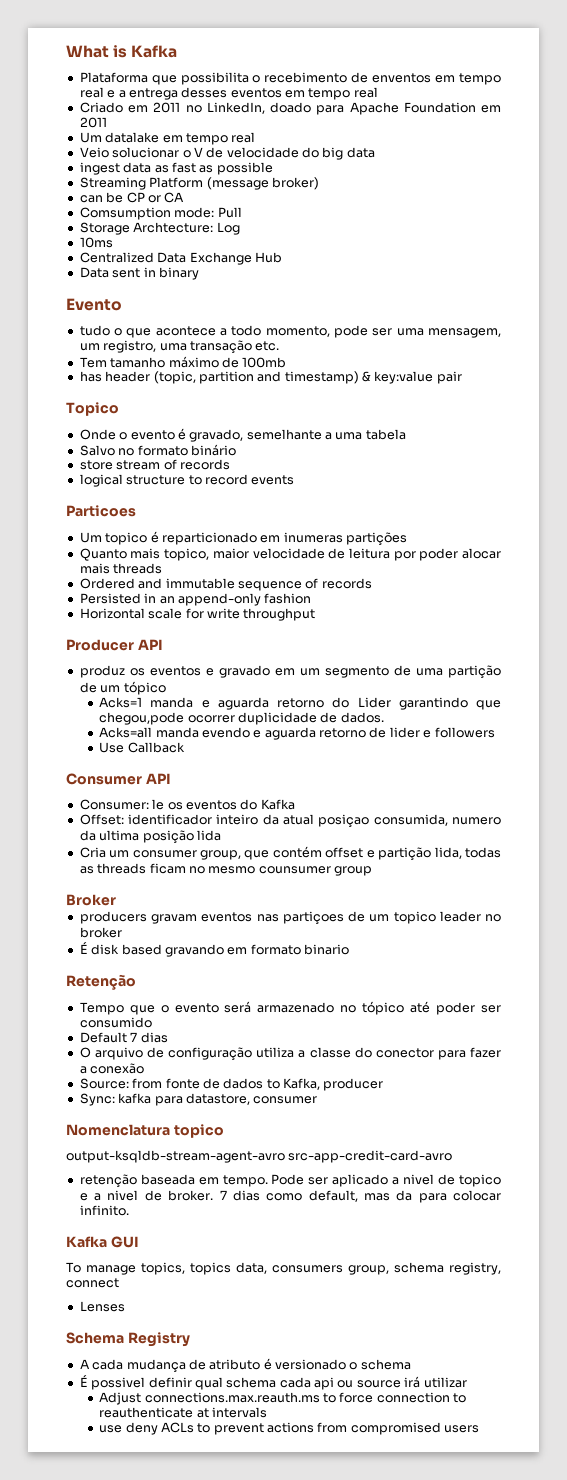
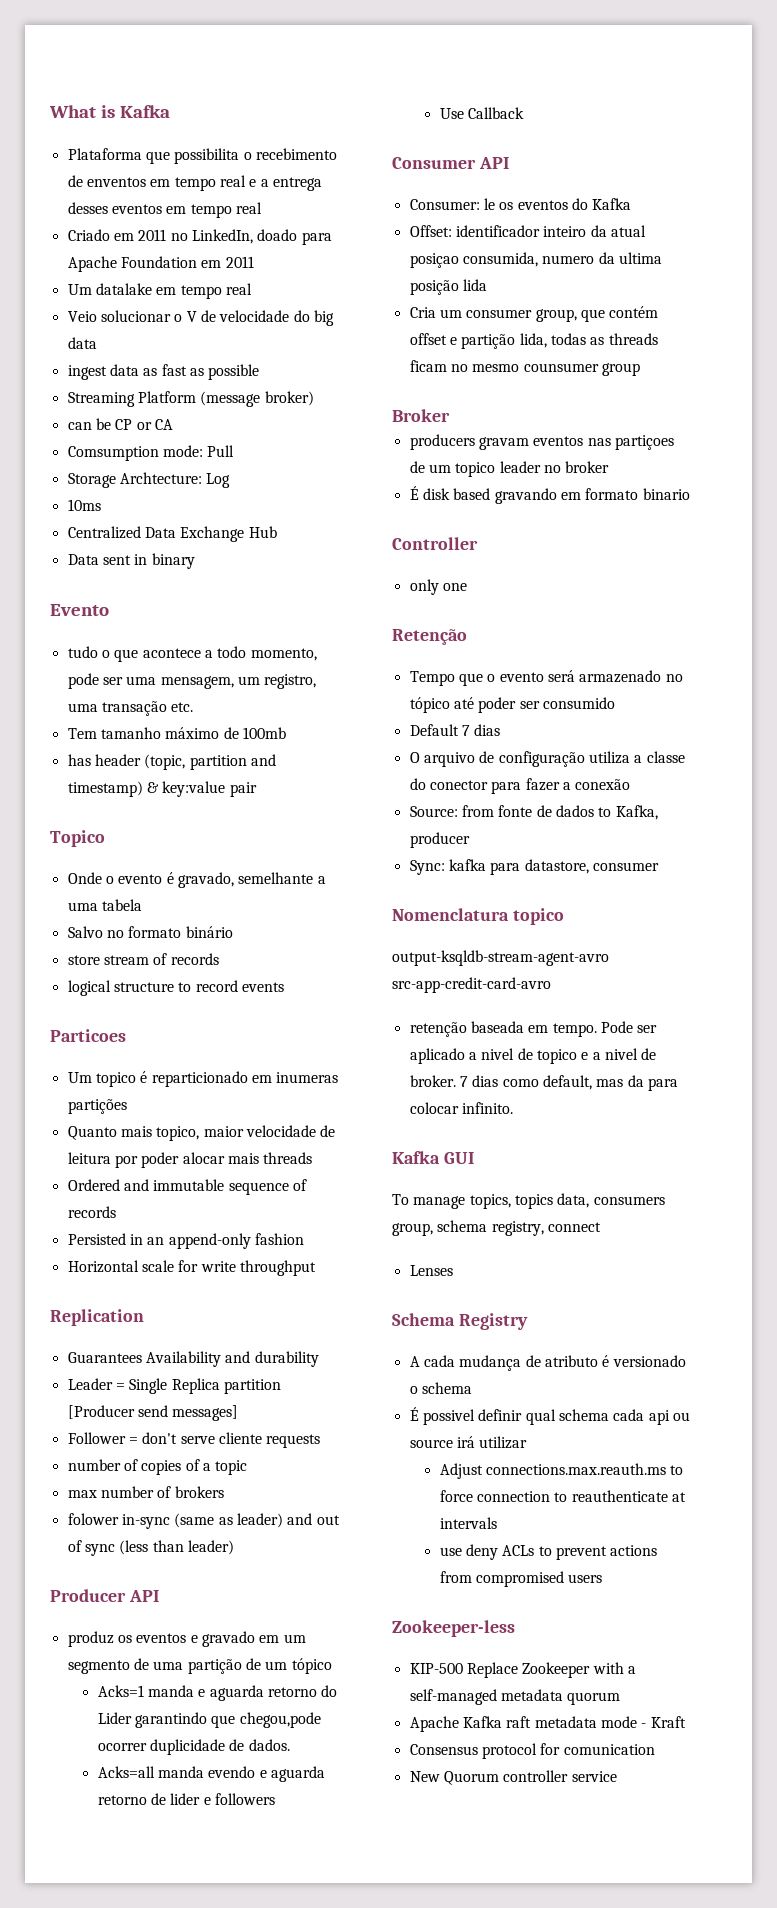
(316, 614) none -> [50,1309,144,1326] [67,1351,319,1367] [67,1378,281,1394] [67,1405,239,1421] [67,1432,321,1448] [67,1459,248,1475] [67,1486,224,1498] [67,1513,340,1529] [67,1540,234,1556] // Replication // Guarantees Availability and durability // Leader = Single Replica partition [Producer send messages] // Follower = don't serve cliente requests // number of copies of a topic // max number of brokers // folower in-sync (same as leader) and out of sync (less than leader)
(349, 949) none -> [392,537,478,550] [409,579,467,595] // Controller // only one
(480, 1429) none -> [392,1620,515,1637] [409,1662,636,1678] [409,1689,621,1705] [409,1716,686,1732] [409,1743,655,1759] [409,1770,617,1785] // Zookeeper-less // KIP-500 Replace Zookeeper with a self-managed metadata quorum // Apache Kafka raft metadata mode - Kraft // Consensus protocol for comunication // New Quorum controller service

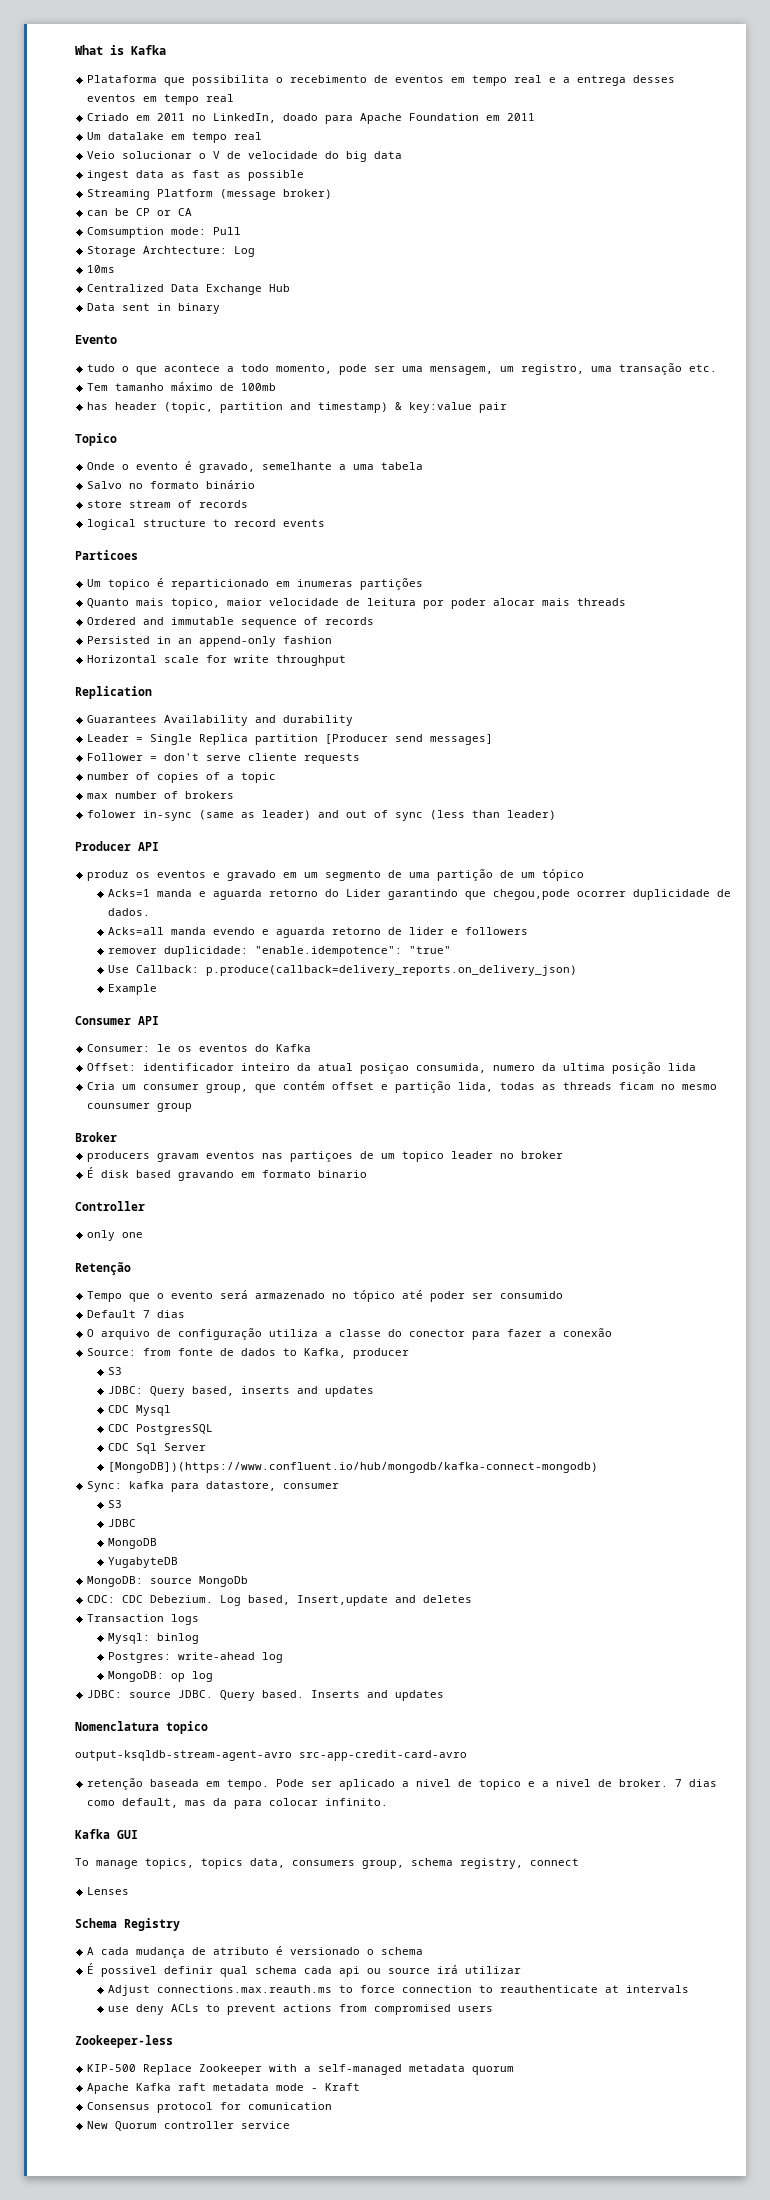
[86,177,146,187] enventos -> [395,75,445,83] eventos
[439,107,525,119] Use Callback -> [107,946,451,957] [107,965,577,976] [107,984,157,995] remover duplicidade: "enable.idempotence": "true" // Use Callback: p.produce(callback=delivery_reports.on_delivery_json) // Example
(470, 840) none -> [107,1367,122,1375] [107,1386,374,1397] [107,1405,171,1416] [107,1424,213,1435] [107,1443,206,1454] [107,1462,598,1473] // S3 // JDBC: Query based, inserts and updates // CDC Mysql // CDC PostgresSQL // CDC Sql Server // [MongoDB])(https://www.confluent.io/hub/mongodb/kafka-connect-mongodb)
(659, 866) none -> [107,1500,122,1508] [107,1519,136,1527] [107,1538,157,1549] [107,1557,178,1568] [87,1576,249,1587] [87,1595,473,1606] [87,1614,200,1625] [107,1633,199,1644] [107,1652,283,1663] [107,1671,213,1682] [87,1690,445,1701] // S3 // JDBC // MongoDB // YugabyteDB // MongoDB: source MongoDb // CDC: CDC Debezium. Log based, Insert,update and deletes // Transaction logs // Mysql: binlog // Postgres: write-ahead log // MongoDB: op log // JDBC: source JDBC. Query based. Inserts and updates

